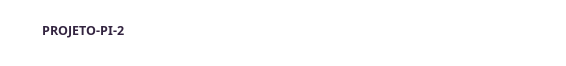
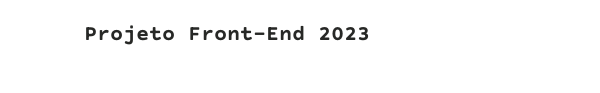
[42,26,124,38] PROJETO-PI-2 -> [84,25,370,45] Projeto Front-End 2023

